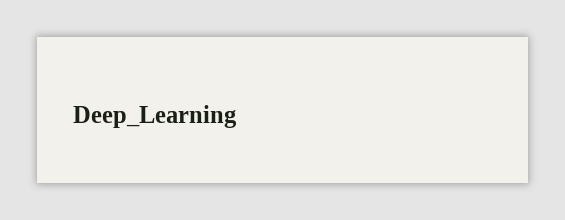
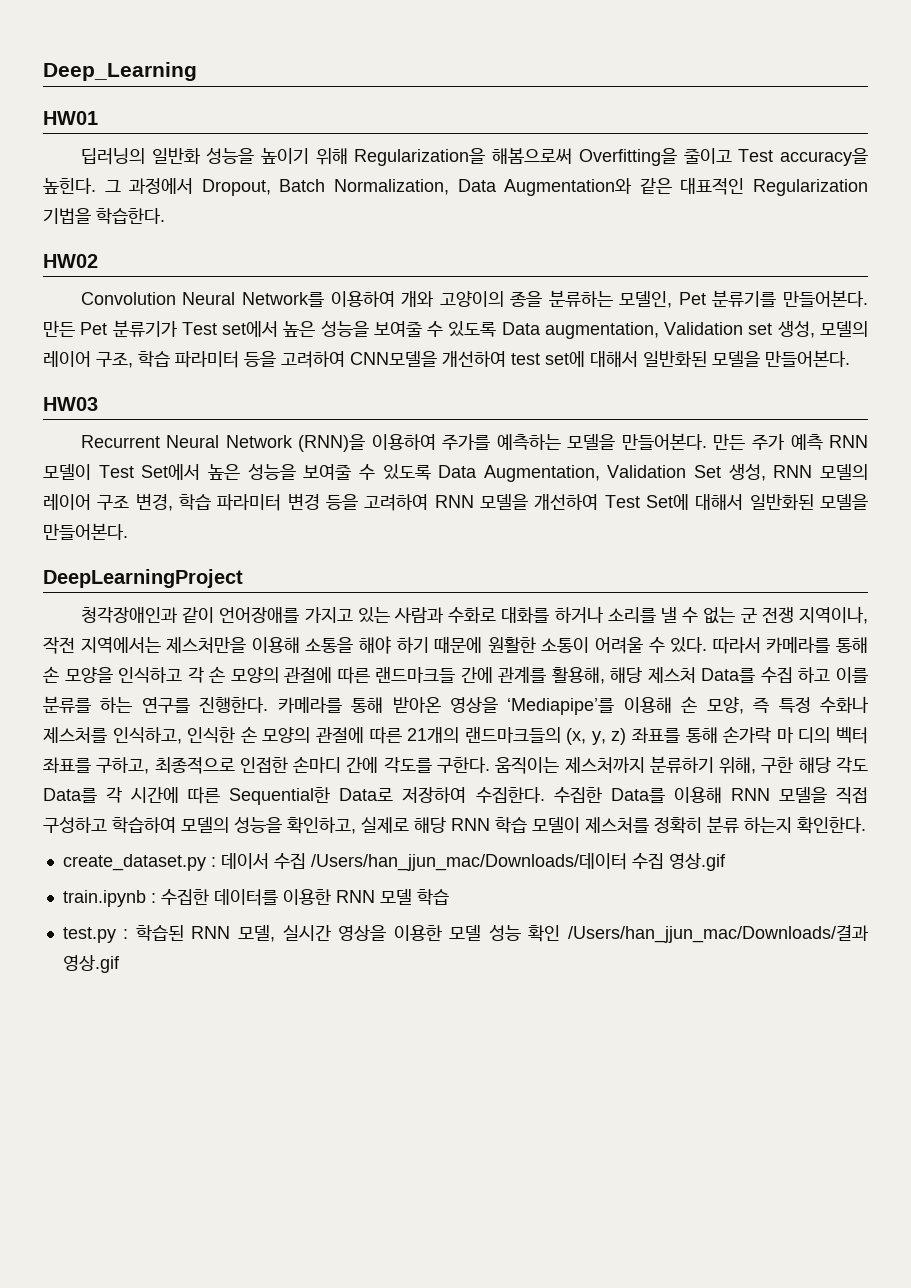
(237, 116) none -> [43,111,98,125] [80,147,869,166] [43,178,869,196] [43,208,165,224] [43,254,98,268] [80,290,868,308] [43,320,868,339] [43,350,850,368] [43,397,98,411] [80,433,869,452] [43,464,868,482] [43,493,869,511] [43,523,128,540] [43,569,243,588] [80,606,869,624] [43,636,869,654] [43,666,868,684] [43,696,870,715] [43,726,869,745] [43,756,869,774] [43,787,869,805] [43,816,866,834] [62,853,726,871] [62,889,449,907] [62,925,870,943] [62,955,120,973] // HW01 // 딥러닝의 일반화 성능을 높이기 위해 Regularization을 해봄으로써 Overfitting을 줄이고 Test accuracy을 높힌다. 그 과정에서 Dropout, Batch Normalization, Data Augmentation와 같은 대표적인 Regularization 기법을 학습한다. // HW02 // Convolution Neural Network를 이용하여 개와 고양이의 종을 분류하는 모델인, Pet 분류기를 만들어본다. 만든 Pet 분류기가 Test set에서 높은 성능을 보여줄 수 있도록 Data augmentation, Validation set 생성, 모델의 레이어 구조, 학습 파라미터 등을 고려하여 CNN모델을 개선하여 test set에 대해서 일반화된 모델을 만들어본다. // HW03 // Recurrent Neural Network (RNN)을 이용하여 주가를 예측하는 모델을 만들어본다. 만든 주가 예측 RNN 모델이 Test Set에서 높은 성능을 보여줄 수 있도록 Data Augmentation, Validation Set 생성, RNN 모델의 레이어 구조 변경, 학습 파라미터 변경 등을 고려하여 RNN 모델을 개선하여 Test Set에 대해서 일반화된 모델을 만들어본다. // DeepLearningProject // 청각장애인과 같이 언어장애를 가지고 있는 사람과 수화로 대화를 하거나 소리를 낼 수 없는 군 전쟁 지역이나, 작전 지역에서는 제스처만을 이용해 소통을 해야 하기 때문에 원활한 소통이 어려울 수 있다. 따라서 카메라를 통해 손 모양을 인식하고 각 손 모양의 관절에 따른 랜드마크들 간에 관계를 활용해, 해당 제스처 Data를 수집 하고 이를 분류를 하는 연구를 진행한다. 카메라를 통해 받아온 영상을 ‘Mediapipe’를 이용해 손 모양, 즉 특정 수화나 제스처를 인식하고, 인식한 손 모양의 관절에 따른 21개의 랜드마크들의 (x, y, z) 좌표를 통해 손가락 마 디의 벡터 좌표를 구하고, 최종적으로 인접한 손마디 간에 각도를 구한다. 움직이는 제스처까지 분류하기 위해, 구한 해당 각도 Data를 각 시간에 따른 Sequential한 Data로 저장하여 수집한다. 수집한 Data를 이용해 RNN 모델을 직접 구성하고 학습하여 모델의 성능을 확인하고, 실제로 해당 RNN 학습 모델이 제스처를 정확히 분류 하는지 확인한다. // create_dataset.py : 데이서 수집 /Users/han_jjun_mac/Downloads/데이터 수집 영상.gif // train.ipynb : 수집한 데이터를 이용한 RNN 모델 학습 // test.py : 학습된 RNN 모델, 실시간 영상을 이용한 모델 성능 확인 /Users/han_jjun_mac/Downloads/결과 영상.gif

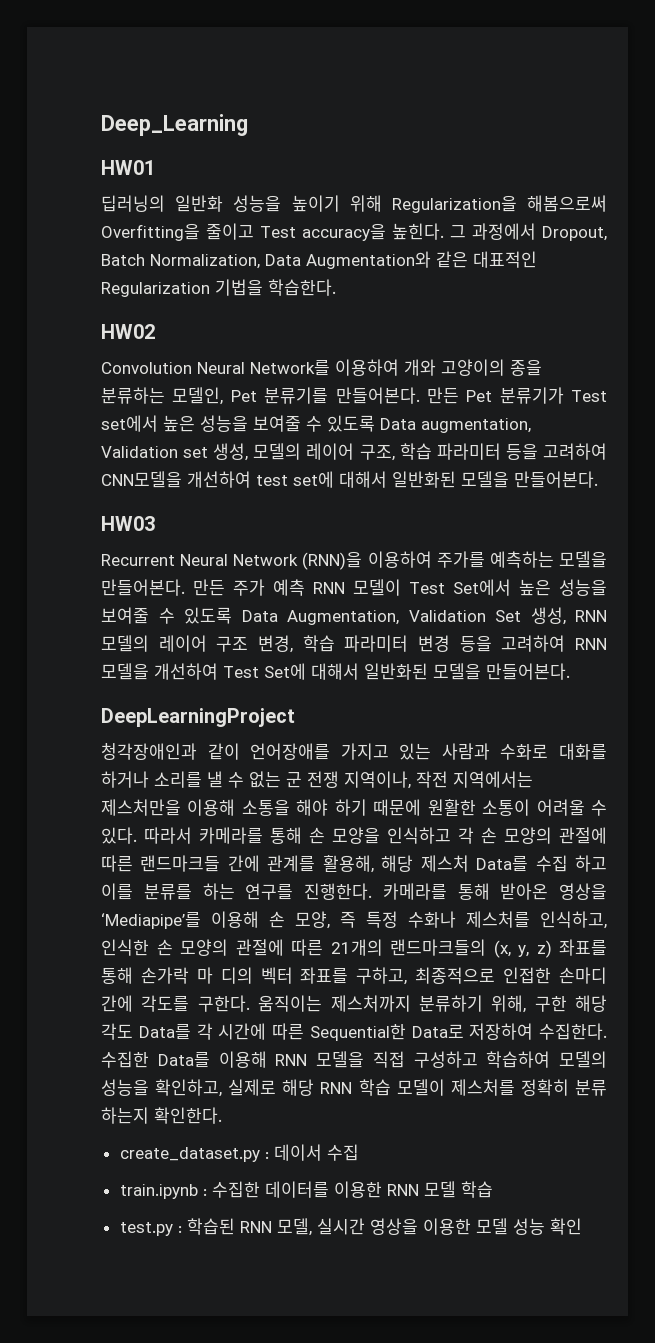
[310,853,726,871] /Users/han_jjun_mac/Downloads/데이터 수집 영상.gif -> (359, 1152) none
[568,925,870,943] [62,955,120,973] /Users/han_jjun_mac/Downloads/결과 영상.gif -> (582, 1226) none

